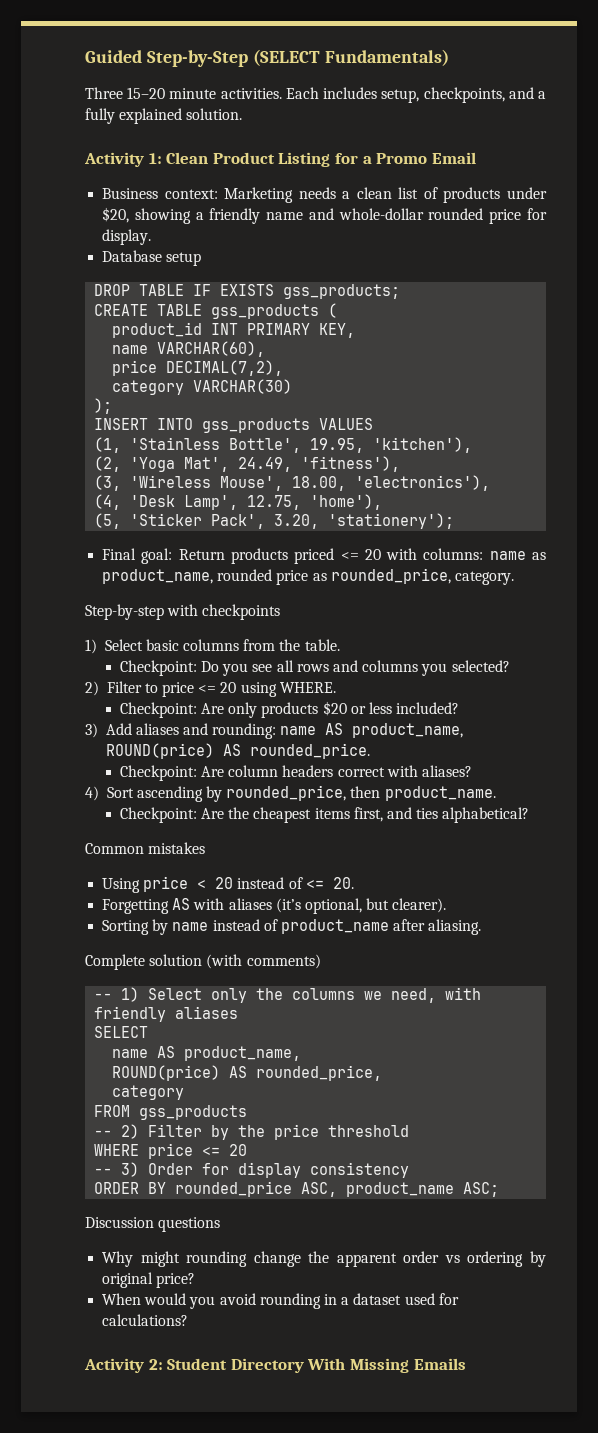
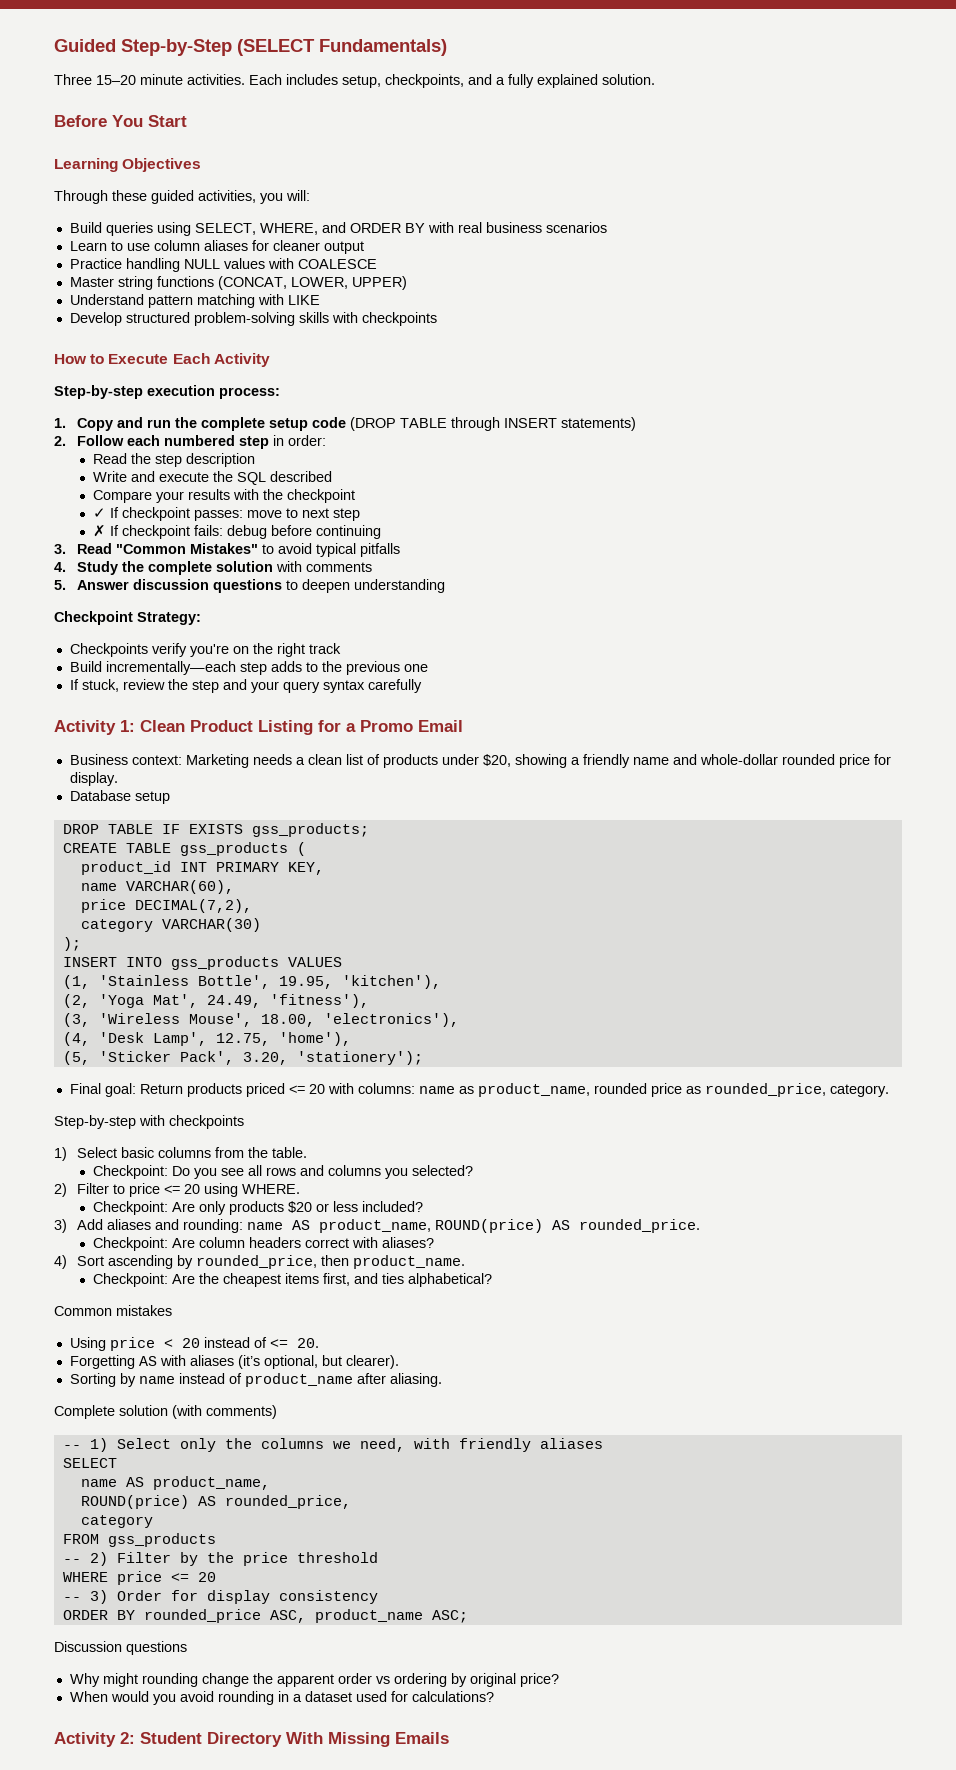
(243, 114) none -> [54,115,187,127] [54,158,202,172] [54,190,310,204] [69,222,607,236] [69,240,364,254] [69,258,377,272] [69,276,407,290] [69,294,320,308] [69,312,437,326] [54,353,270,367] [54,385,280,399] [54,417,636,431] [54,435,326,449] [92,453,255,467] [92,471,332,485] [92,489,355,503] [92,507,360,521] [92,525,381,539] [54,543,400,557] [54,561,372,575] [54,579,445,593] [54,611,201,625] [69,643,341,657] [69,661,428,675] [69,679,422,693] // Before You Start // Learning Objectives // Through these guided activities, you will: // Build queries using SELECT, WHERE, and ORDER BY with real business scenarios // Learn to use column aliases for cleaner output // Practice handling NULL values with COALESCE // Master string functions (CONCAT, LOWER, UPPER) // Understand pattern matching with LIKE // Develop structured problem-solving skills with checkpoints // How to Execute Each Activity // Step-by-step execution process: // 1. Copy and run the complete setup code (DROP TABLE through INSERT statements) // 2. Follow each numbered step in order: // Read the step description // Write and execute the SQL described // Compare your results with the checkpoint // ✓ If checkpoint passes: move to next step // ✗ If checkpoint fails: debug before continuing // 3. Read "Common Mistakes" to avoid typical pitfalls // 4. Study the complete solution with comments // 5. Answer discussion questions to deepen understanding // Checkpoint Strategy: // Checkpoints verify you're on the right track // Build incrementally—each step adds to the previous one // If stuck, review the step and your query syntax carefully

